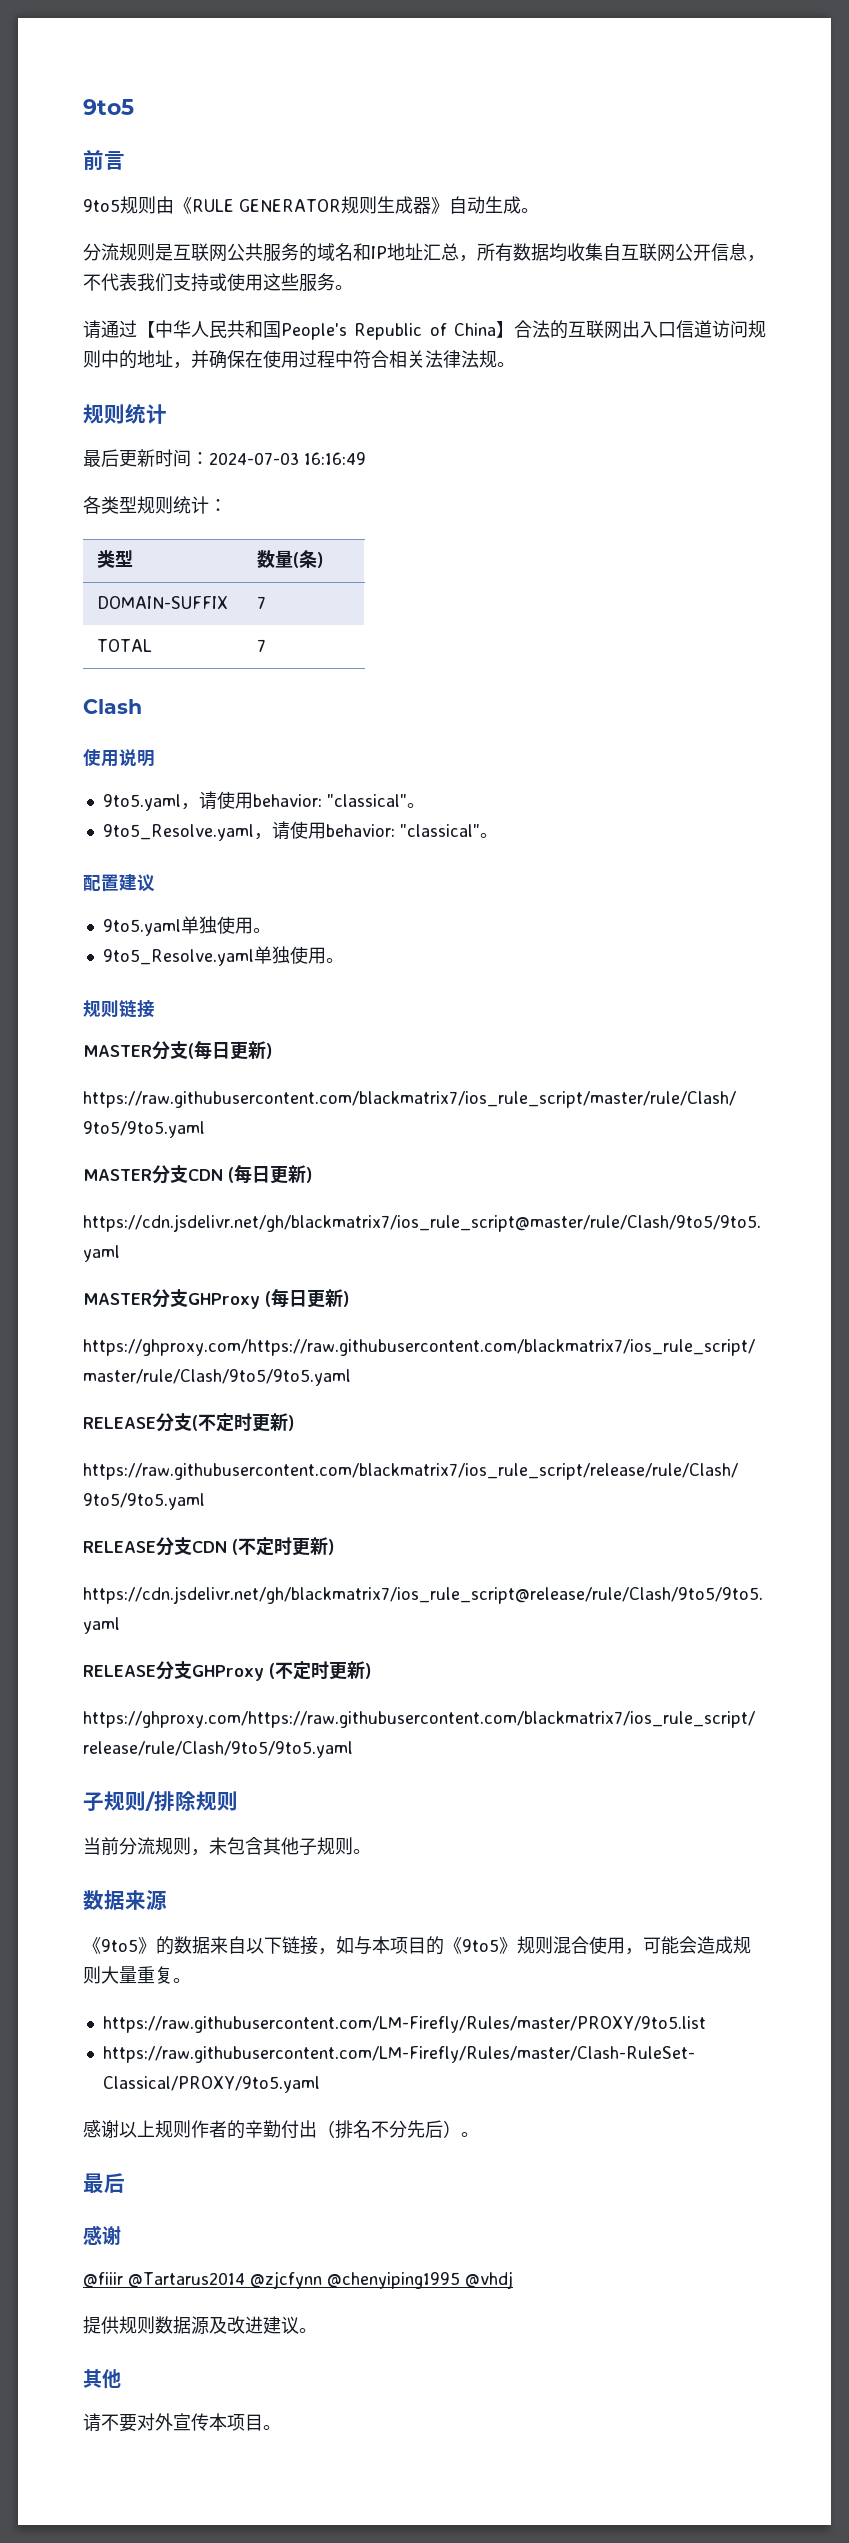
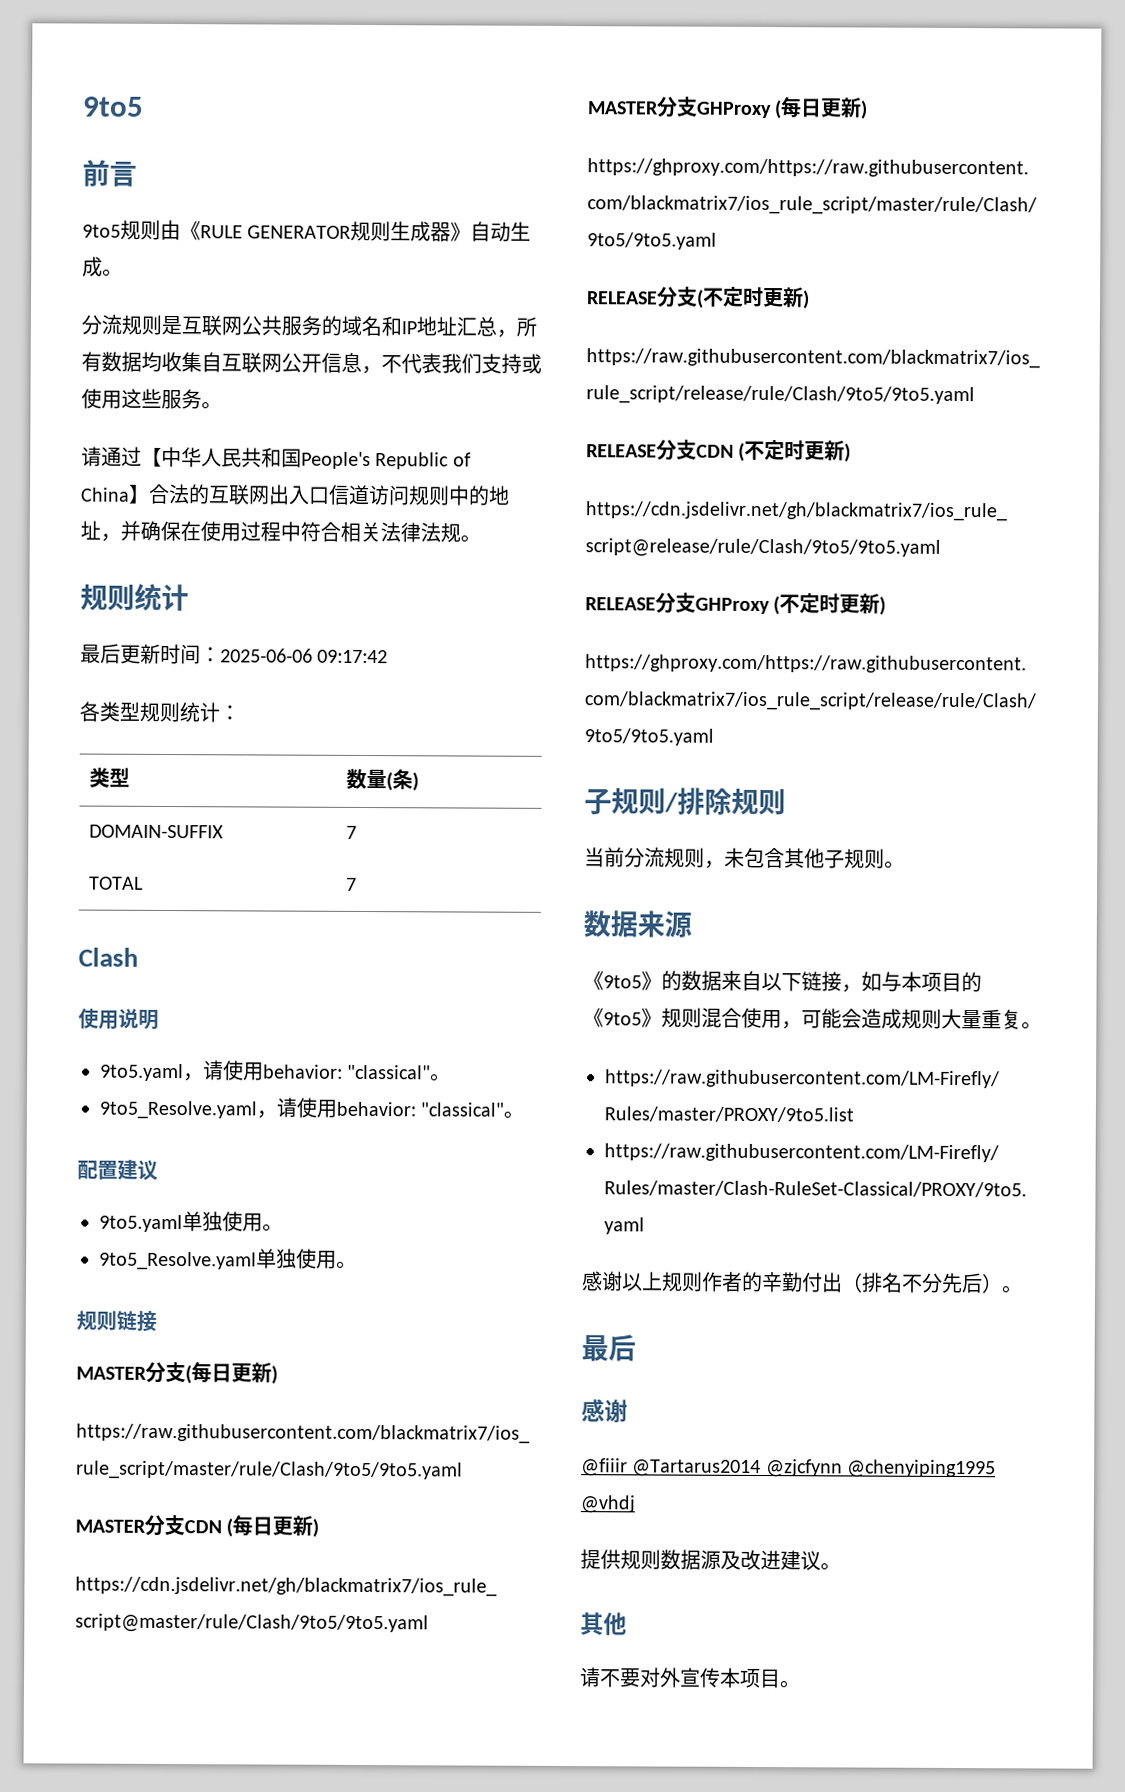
[209,452,366,465] 2024-07-03 16:16:49 -> [220,648,389,664] 2025-06-06 09:17:42

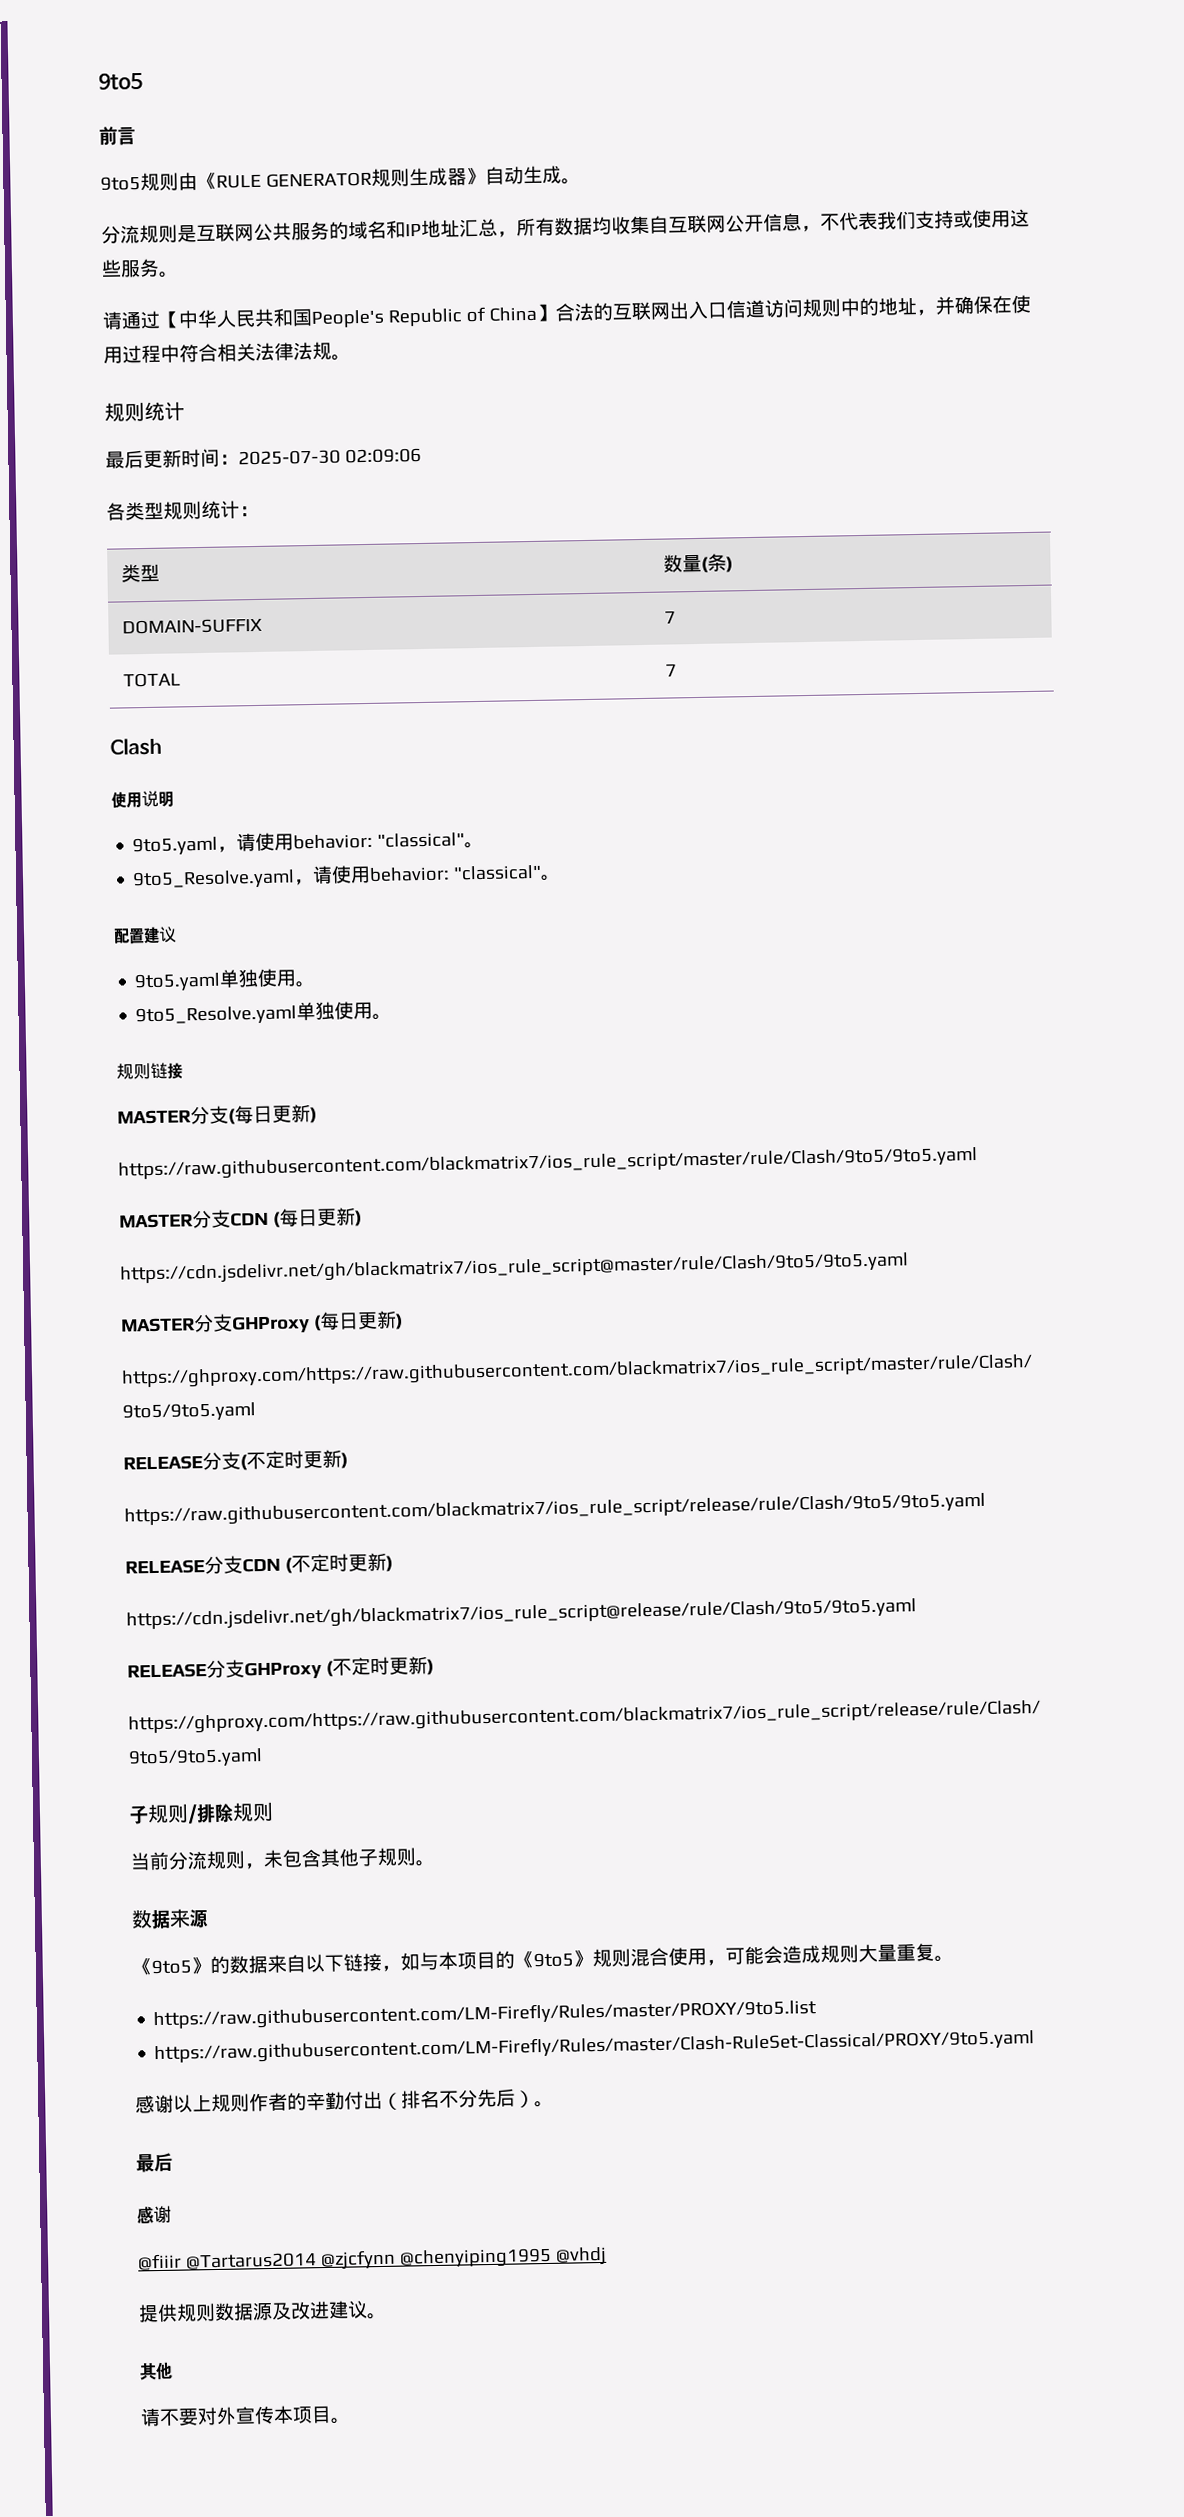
[220,648,389,664] 2025-06-06 09:17:42 -> [238,447,422,466] 2025-07-30 02:09:06

